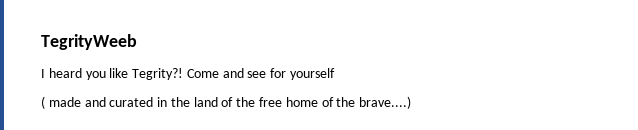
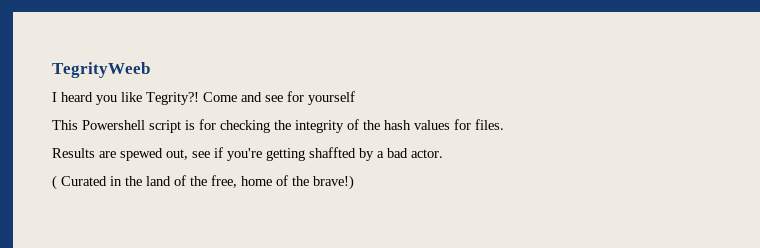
[41,96,154,109] ( made and curated -> [52,119,504,133] [52,147,443,161] [52,175,107,190] This Powershell script is for checking the integrity of the hash values for files. // Results are spewed out, see if you're getting shaffted by a bad actor. // ( Curated
[259,97,283,107] free -> [211,175,237,188] free,
[359,96,412,109] brave....) -> [313,175,354,190] brave!)

